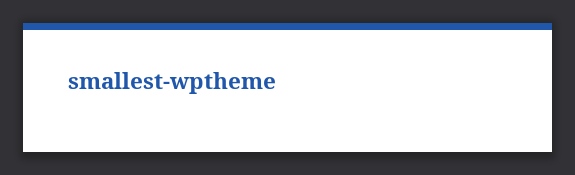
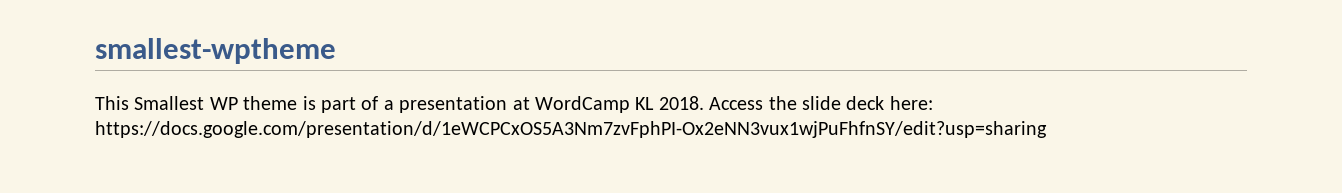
(276, 83) none -> [95,96,933,113] [95,121,1047,138] // This Smallest WP theme is part of a presentation at WordCamp KL 2018. Access the slide deck here: https://docs.google.com/presentation/d/1eWCPCxOS5A3Nm7zvFphPI-Ox2eNN3vux1wjPuFhfnSY/edit?usp=sharing

